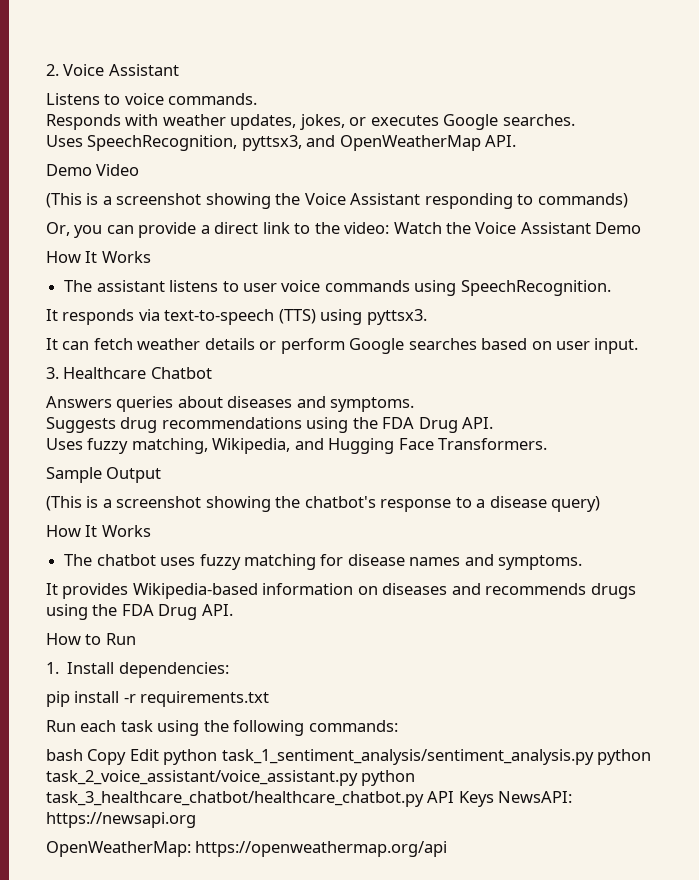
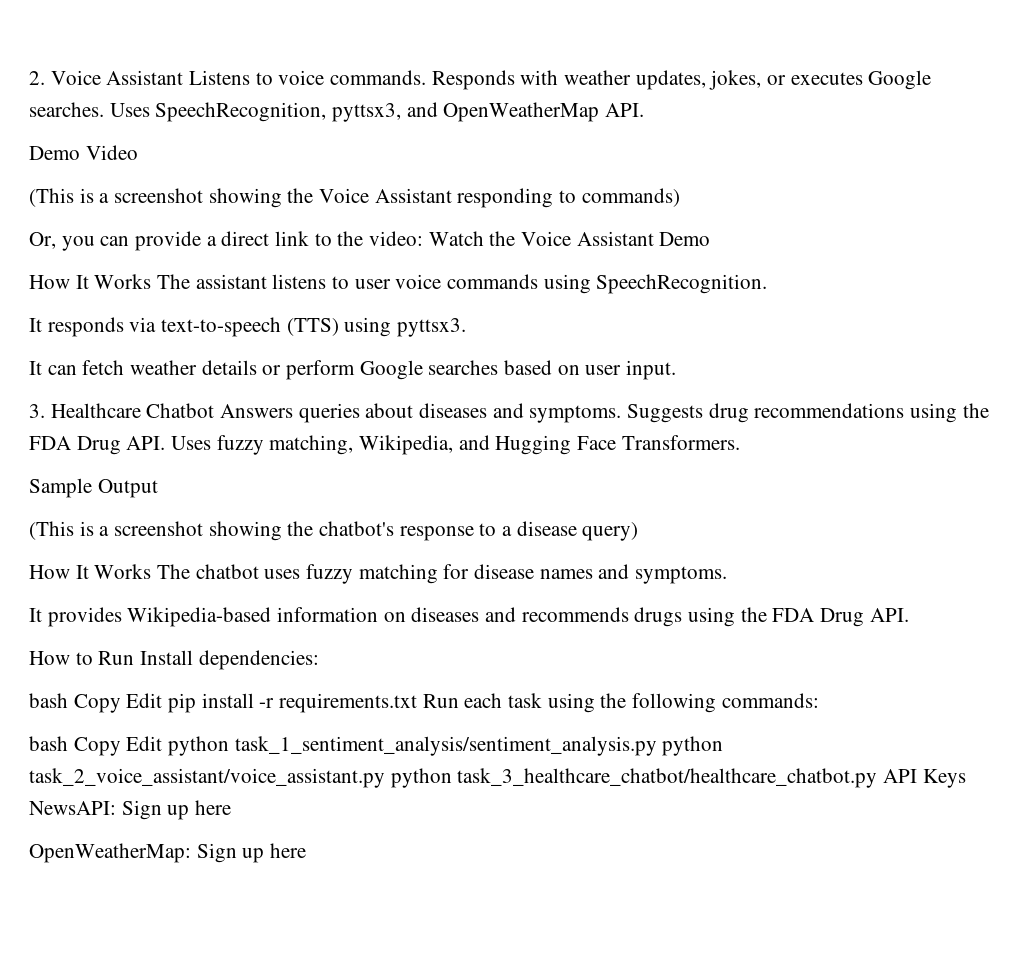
(179, 70) // -> (184, 77) none
(258, 99) // -> (427, 77) none
(575, 120) // -> (104, 109) none
(151, 257) // -> (152, 281) none
(212, 373) // -> (215, 410) none
(415, 404) // -> (622, 414) none
(494, 423) // -> (166, 443) none
(151, 531) // -> (152, 571) none
[46,662,59,674] // 1. -> (135, 658) none
(229, 670) none -> [29,693,163,713] bash Copy Edit
(270, 699) // -> (418, 703) none
[46,812,196,828] [46,841,448,857] https://newsapi.org // OpenWeatherMap: https://openweathermap.org/api -> [121,800,232,820] [29,843,307,863] Sign up here // OpenWeatherMap: Sign up here

